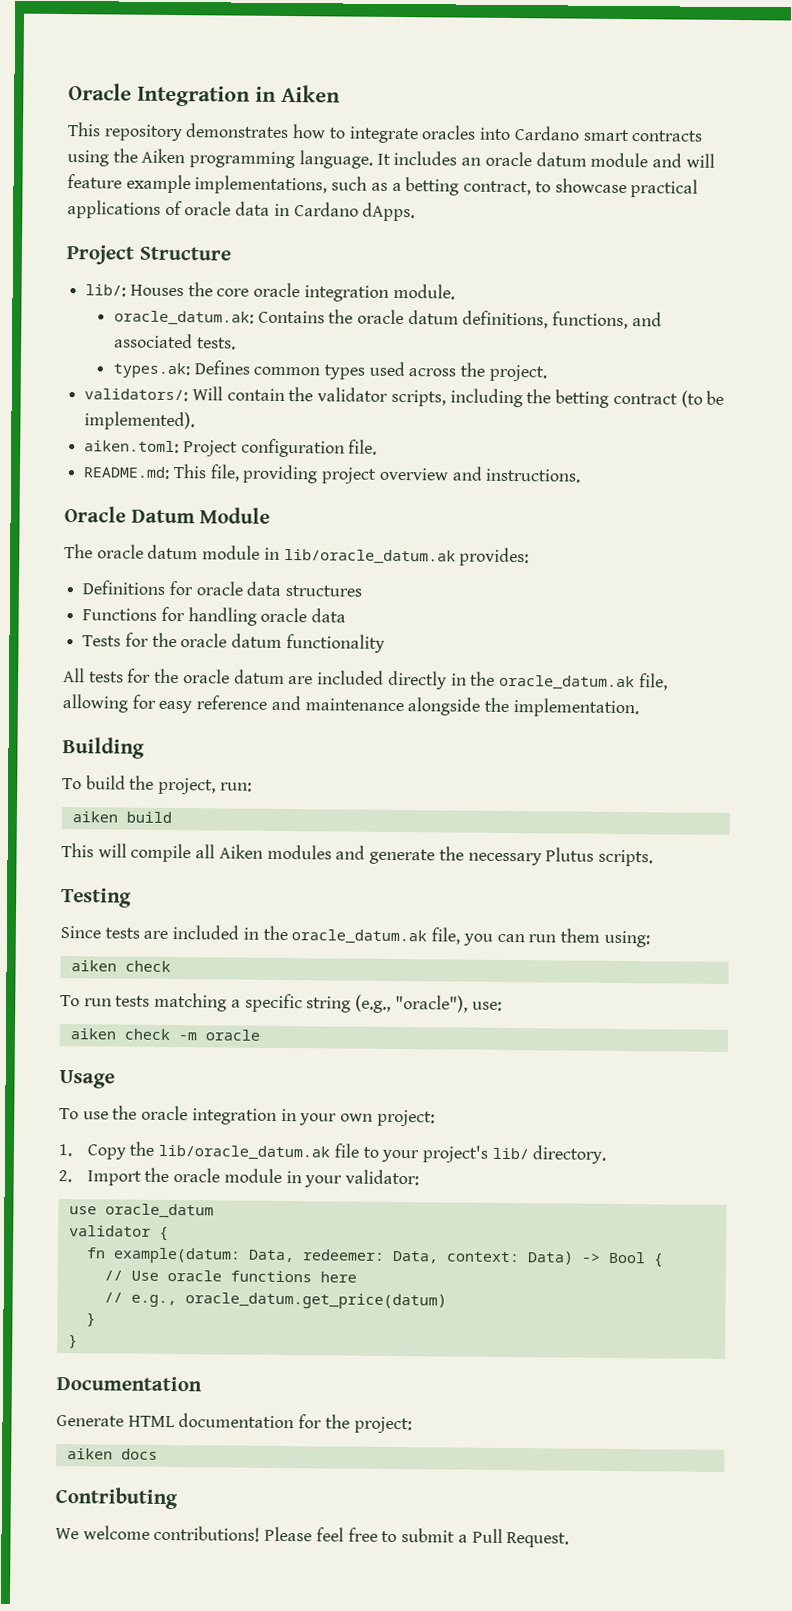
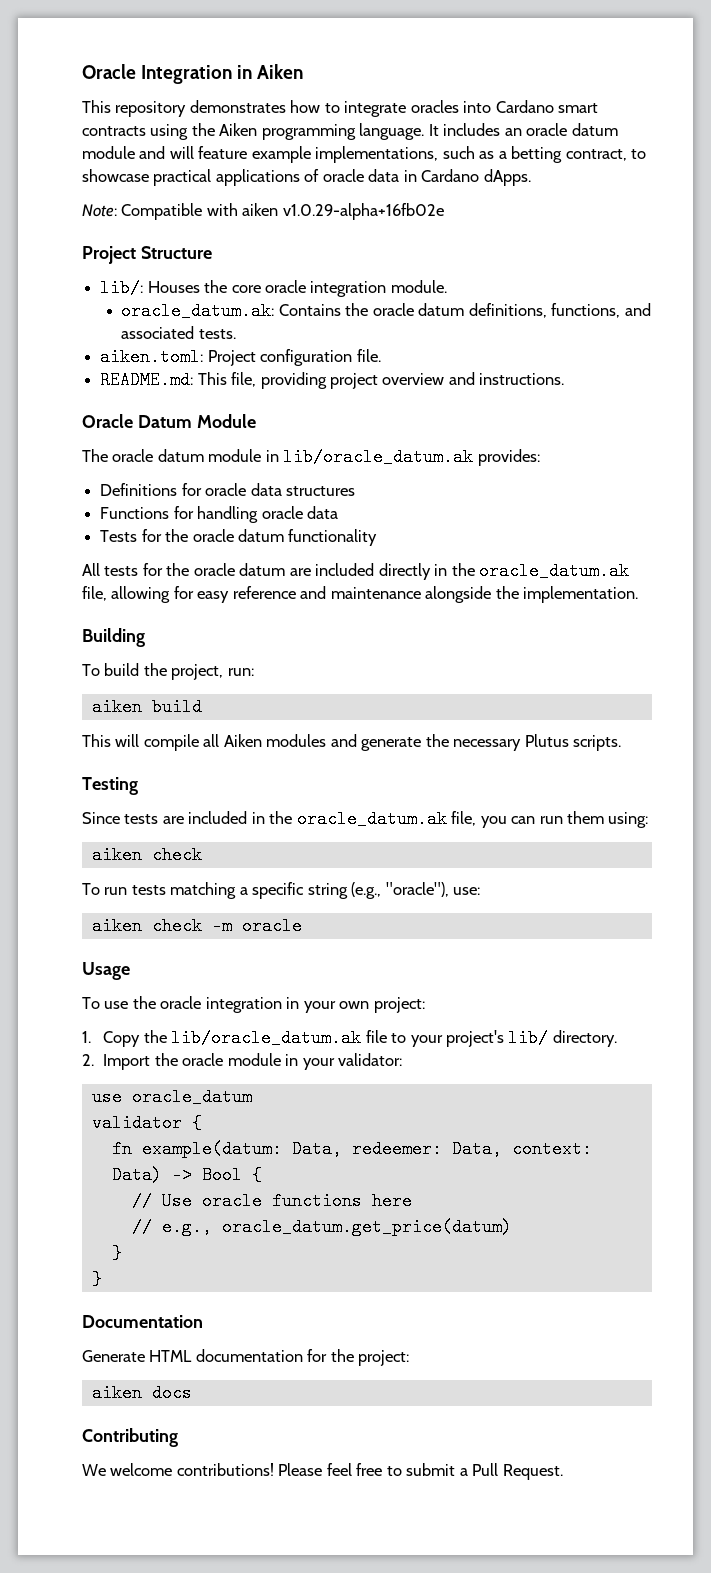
(416, 212) none -> [82,203,444,220] // Note: Compatible with aiken v1.0.29-alpha+16fb02e
[112,360,547,382] [84,386,725,408] [84,411,196,431] // types.ak: Defines common types used across the project. // validators/: Will contain the validator scripts, including the betting contract (to be implemented). -> (236, 334) none

